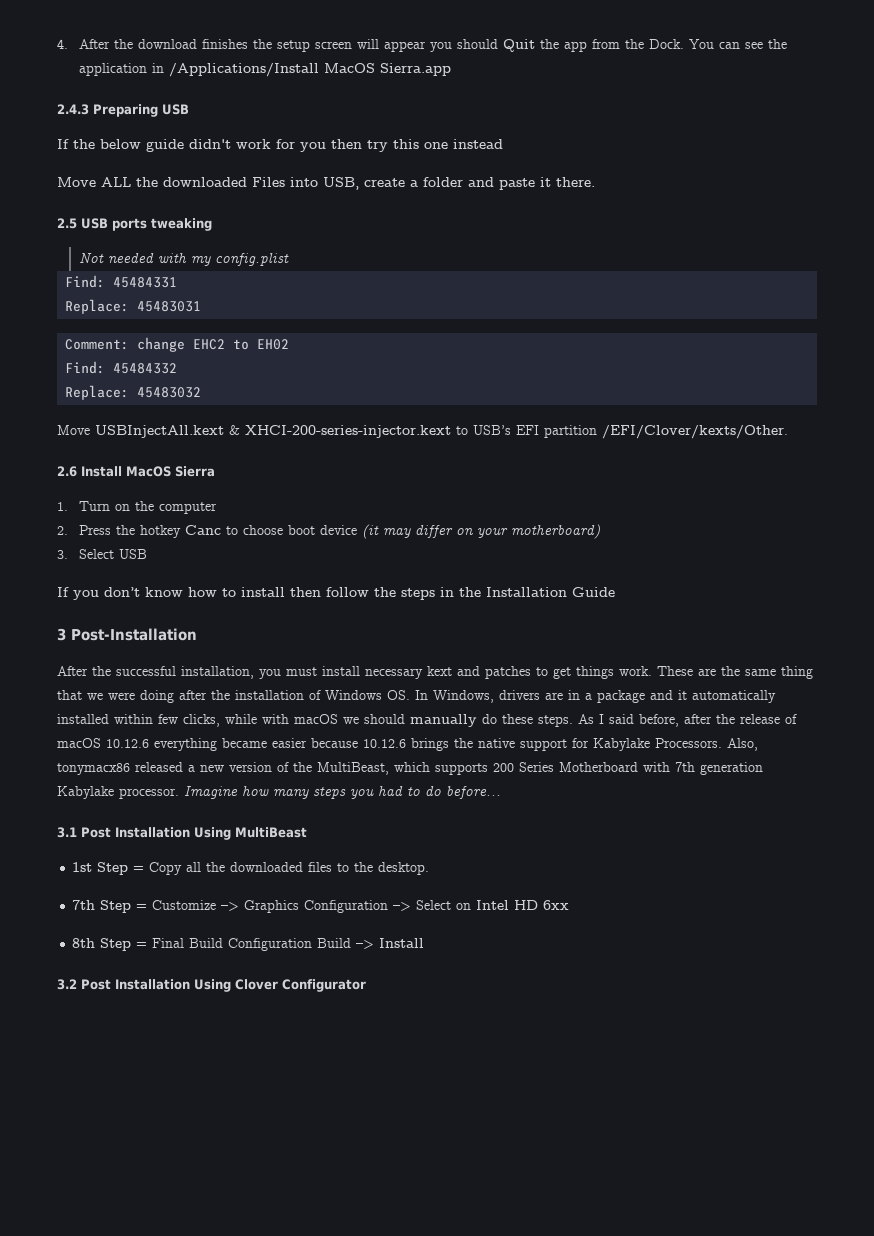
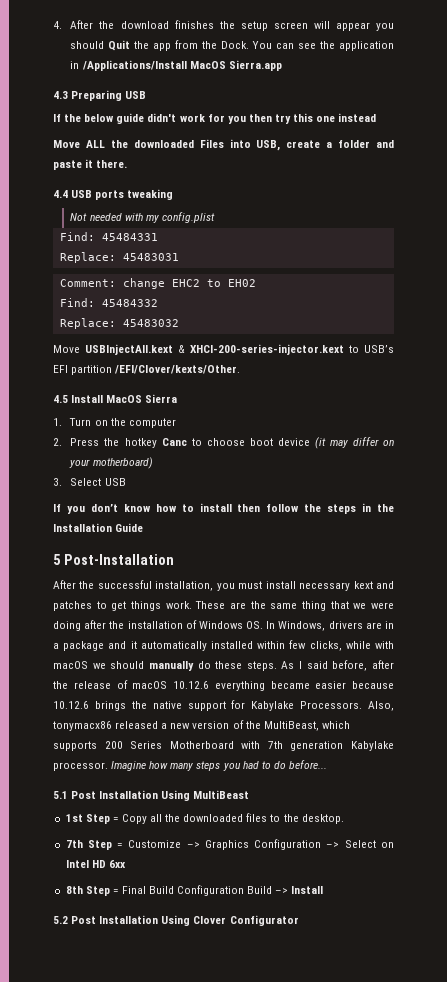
[57,104,89,115] 2.4.3 -> [53,91,68,99] 4.3
[57,218,77,229] 2.5 -> [53,190,68,198] 4.4
[57,466,77,477] 2.6 -> [53,395,68,403] 4.5
[57,628,66,641] 3 -> [53,554,61,565] 5
[57,827,77,838] 3.1 -> [53,791,68,799] 5.1
[57,979,77,990] 3.2 -> [53,916,68,924] 5.2

